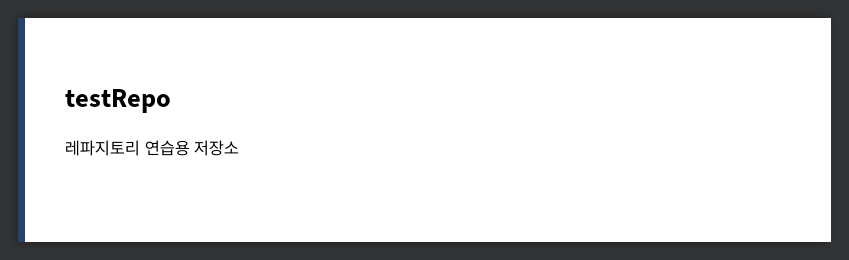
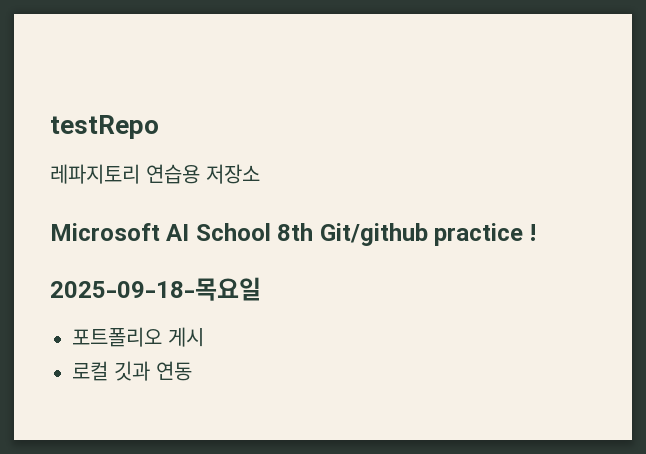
(240, 148) none -> [50,223,536,246] [50,277,261,301] [72,327,204,347] [72,361,192,381] // Microsoft AI School 8th Git/github practice ! // 2025-09-18-목요일 // 포트폴리오 게시 // 로컬 깃과 연동

